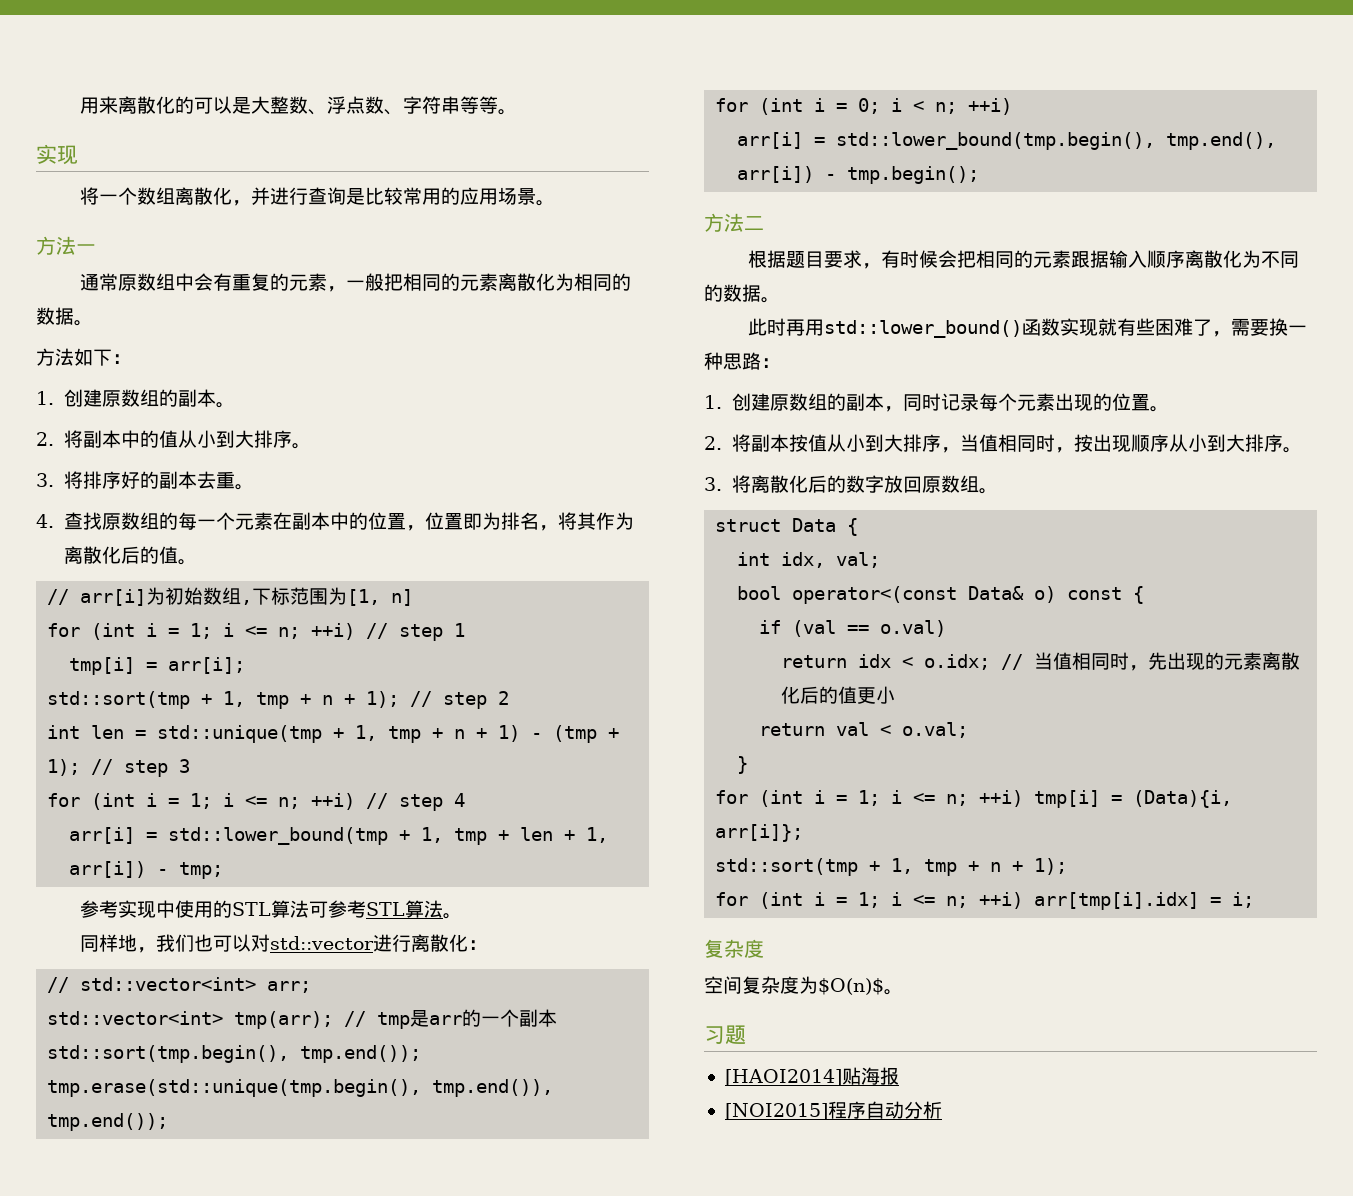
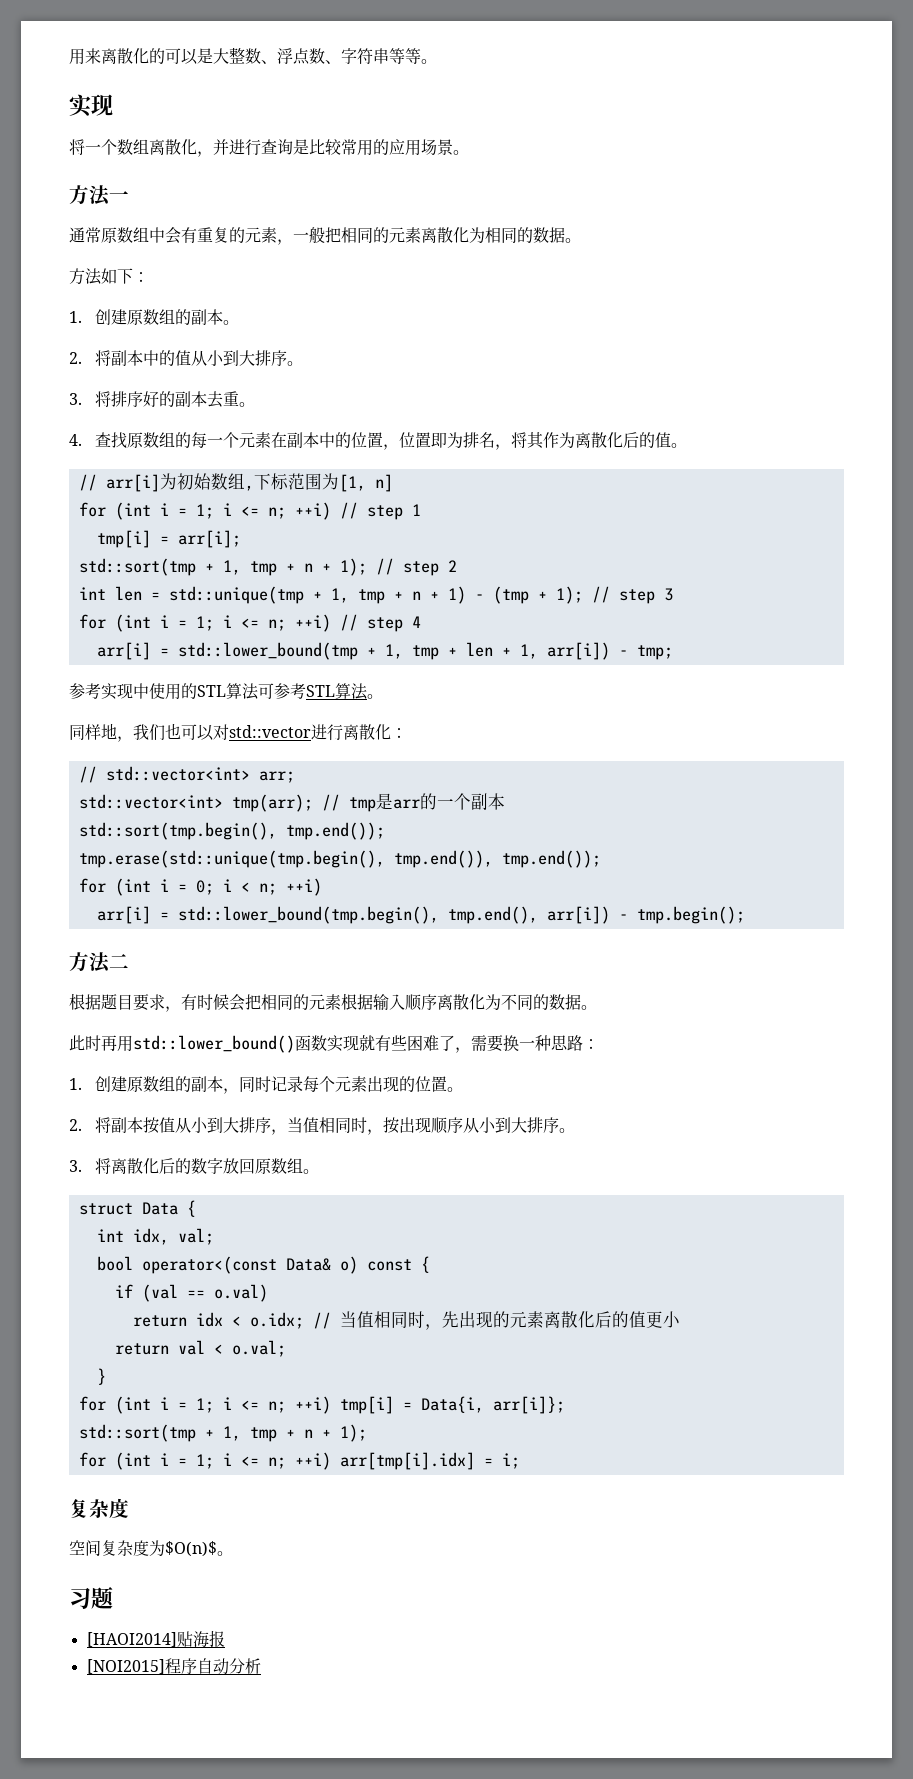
[1070,251,1090,268] 跟 -> [341,993,357,1010] 根
[1133,790,1233,808] (Data){i, -> [420,1396,484,1413] Data{i,

